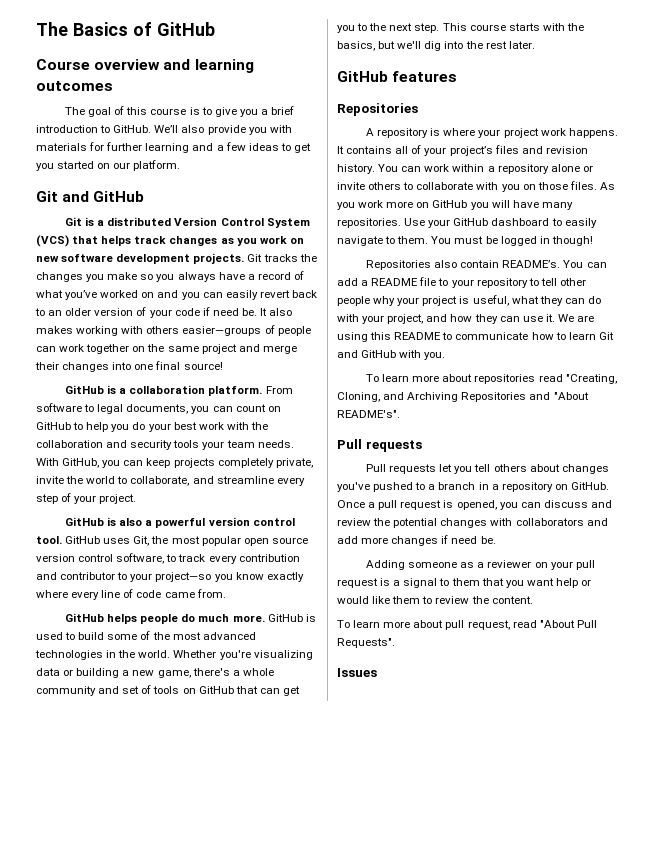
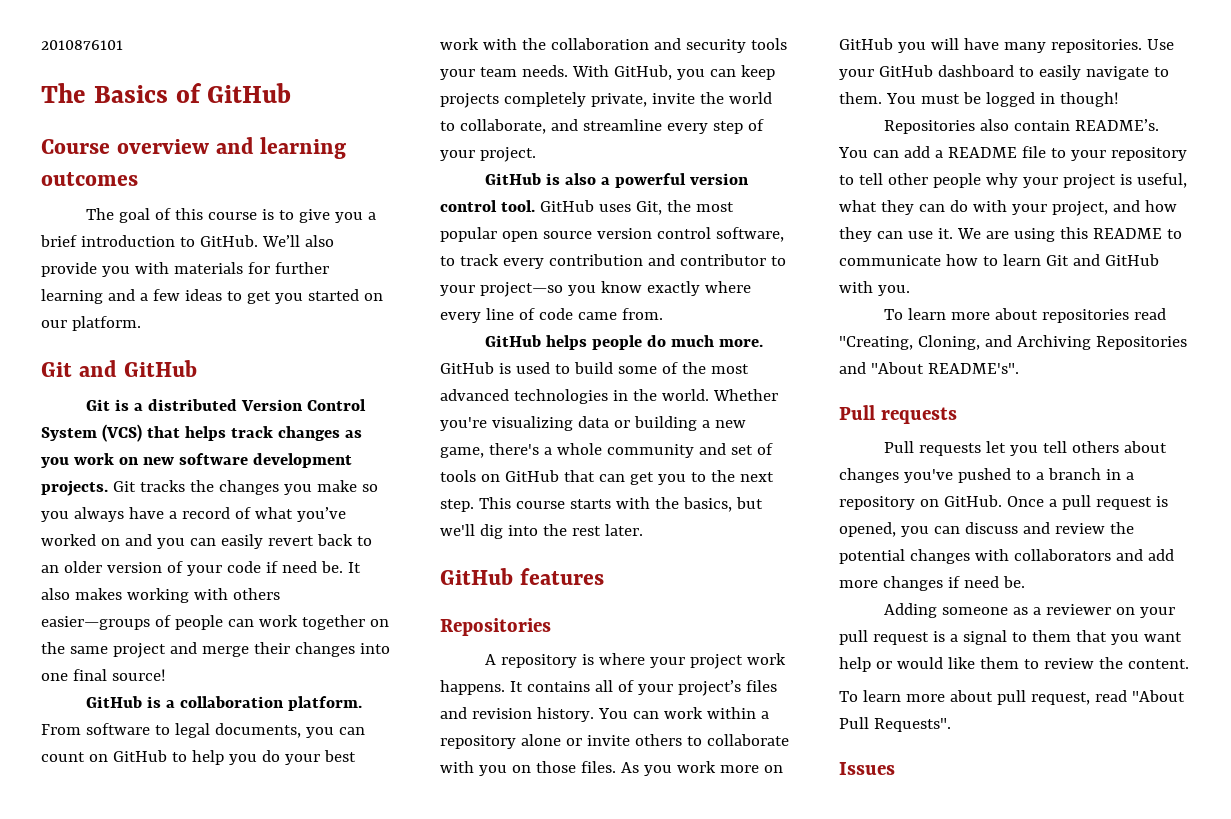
(36, 29) none -> [41,40,123,50] 2010876101 //

